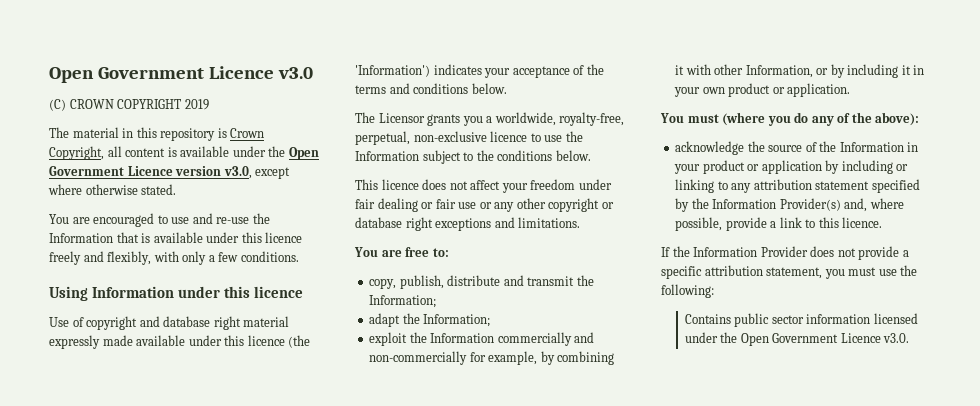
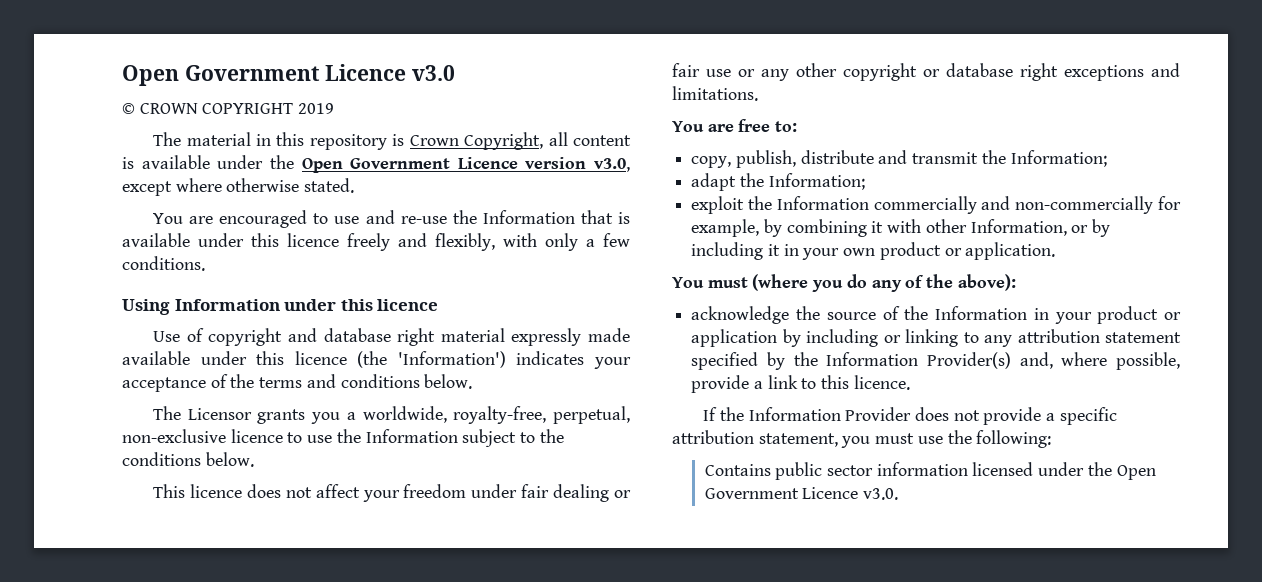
[49,99,66,111] (C) -> [122,103,135,114] ©

